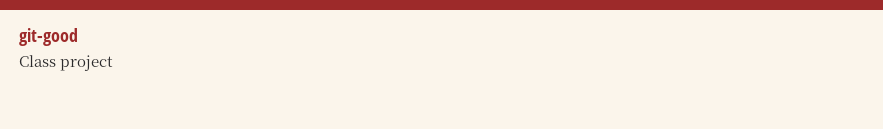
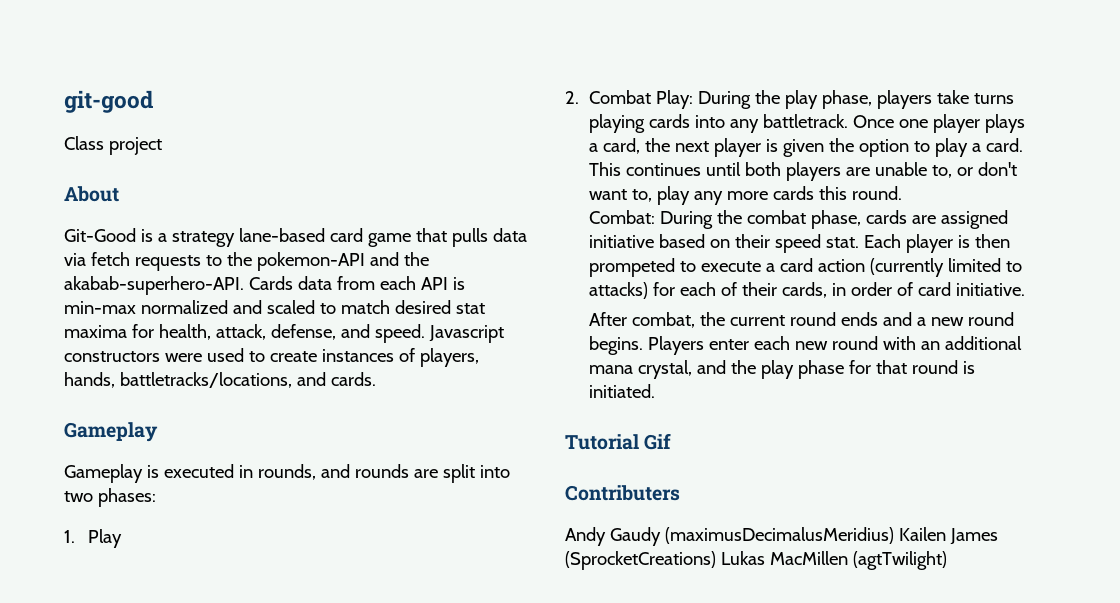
(114, 63) none -> [64,186,119,202] [64,228,527,247] [64,252,429,271] [64,276,465,295] [64,300,485,314] [64,324,504,343] [64,348,479,367] [64,372,376,388] [64,422,158,442] [64,464,510,483] [64,488,156,507] [64,529,122,548] [565,90,1014,109] [588,114,1025,133] [588,138,1023,157] [588,162,1017,181] [588,186,902,205] [588,210,1008,229] [588,234,1010,253] [588,258,1022,277] [588,282,1025,299] [588,312,1014,328] [588,336,1022,355] [588,360,975,379] [588,384,655,398] [565,433,672,450] [565,485,680,501] [565,527,998,546] [565,551,947,570] // About // Git-Good is a strategy lane-based card game that pulls data via fetch requests to the pokemon-API and the akabab-superhero-API. Cards data from each API is min-max normalized and scaled to match desired stat maxima for health, attack, defense, and speed. Javascript constructors were used to create instances of players, hands, battletracks/locations, and cards. // Gameplay // Gameplay is executed in rounds, and rounds are split into two phases: // 1. Play // 2. Combat Play: During the play phase, players take turns playing cards into any battletrack. Once one player plays a card, the next player is given the option to play a card. This continues until both players are unable to, or don't want to, play any more cards this round. // Combat: During the combat phase, cards are assigned initiative based on their speed stat. Each player is then prompeted to execute a card action (currently limited to attacks) for each of their cards, in order of card initiative. // After combat, the current round ends and a new round begins. Players enter each new round with an additional mana crystal, and the play phase for that round is initiated. // Tutorial Gif // Contributers // Andy Gaudy (maximusDecimalusMeridius) Kailen James (SprocketCreations) Lukas MacMillen (agtTwilight)

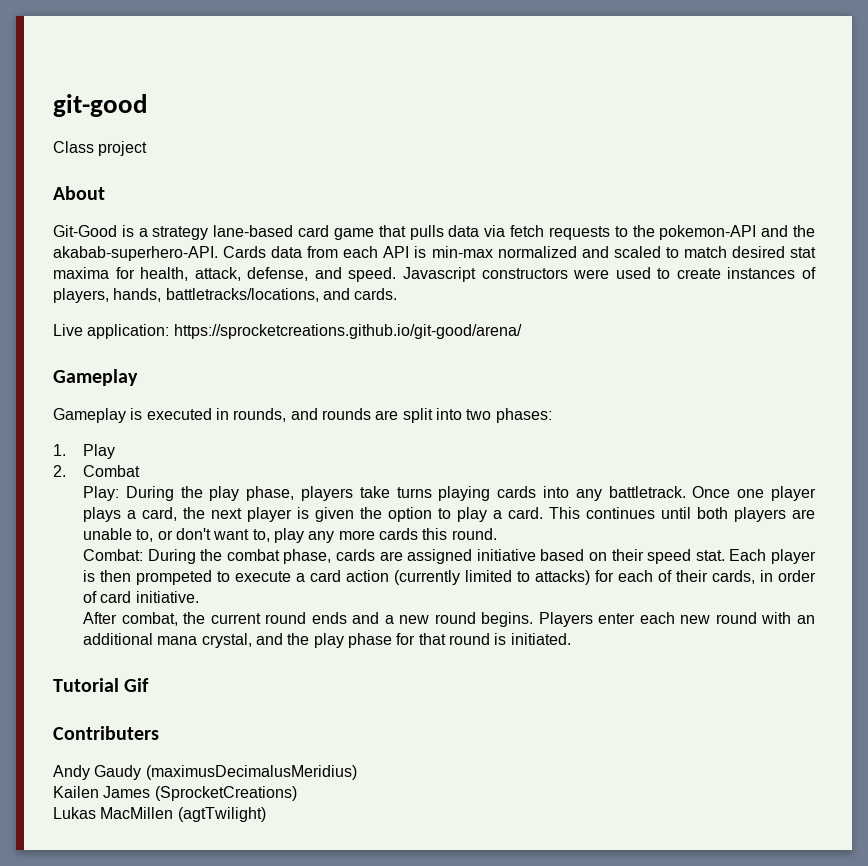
(376, 379) none -> [53,324,522,339] // Live application: https://sprocketcreations.github.io/git-good/arena/
(651, 97) none -> (141, 471) //
(894, 535) none -> (357, 772) //
(716, 560) none -> (297, 793) //

